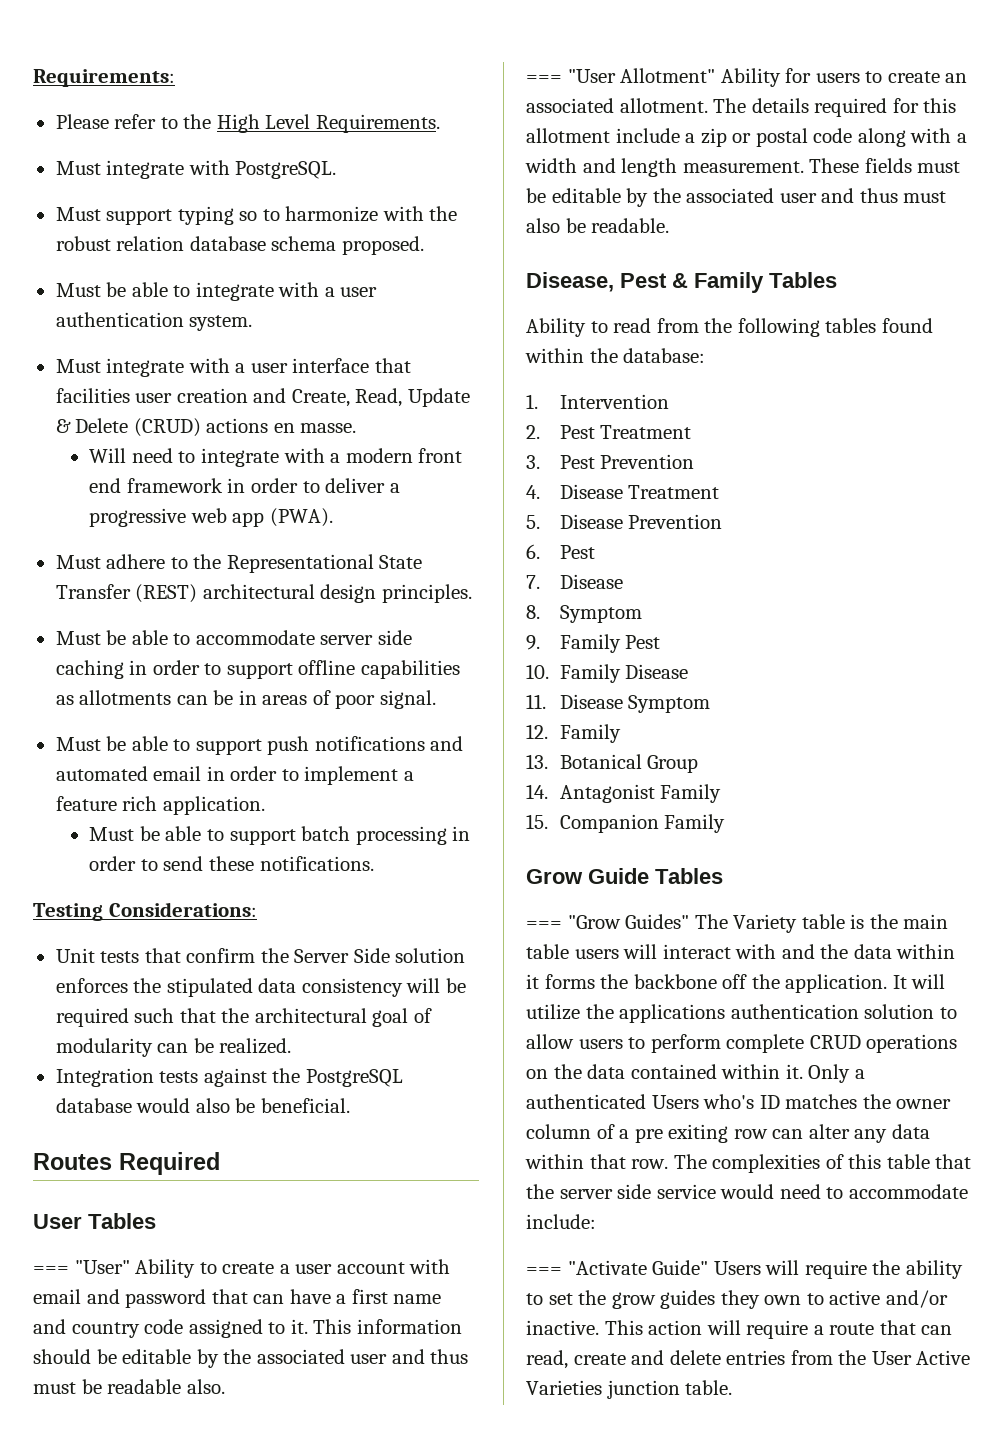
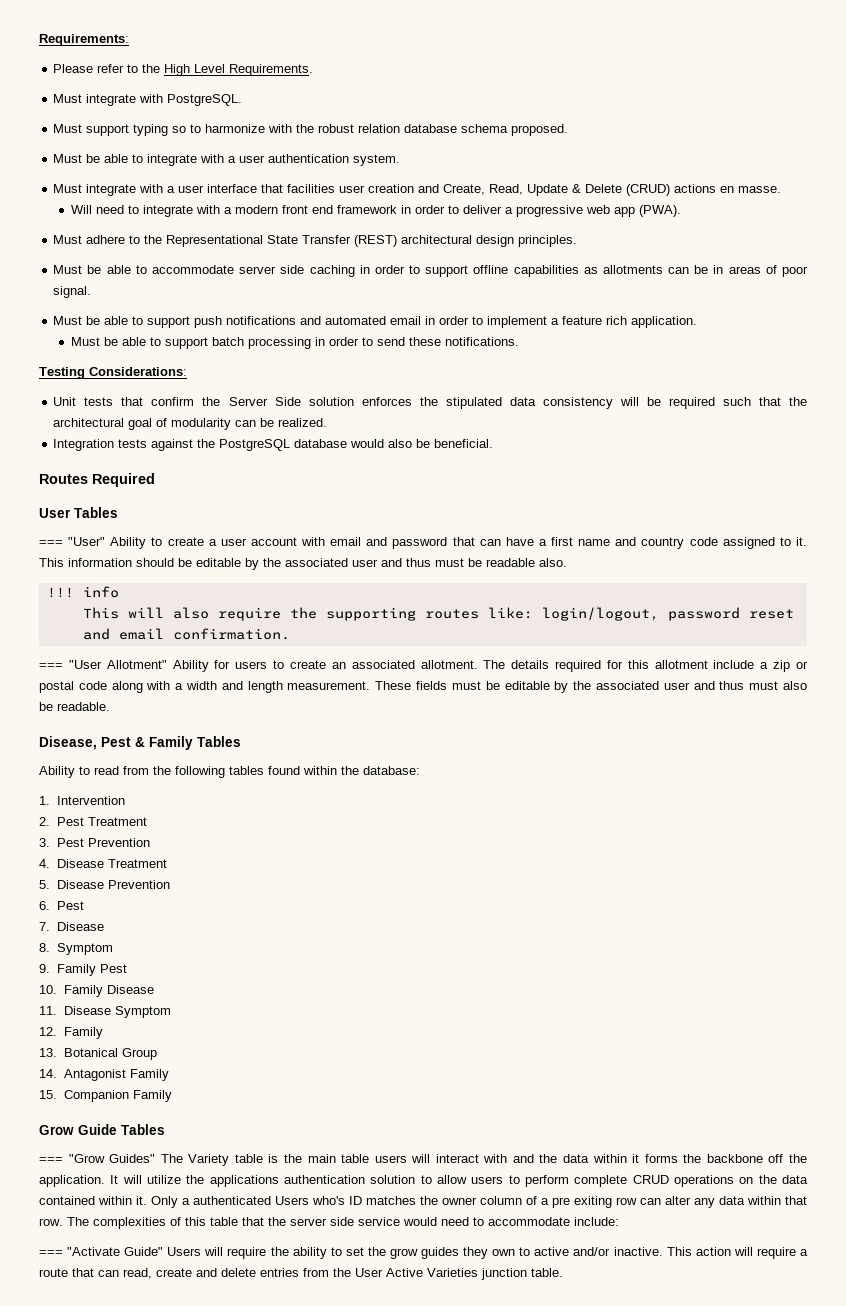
(225, 1386) none -> [46,586,119,598] [82,607,794,621] [82,628,290,640] // !!! info // This will also require the supporting routes like: login/logout, password reset and email confirmation.

